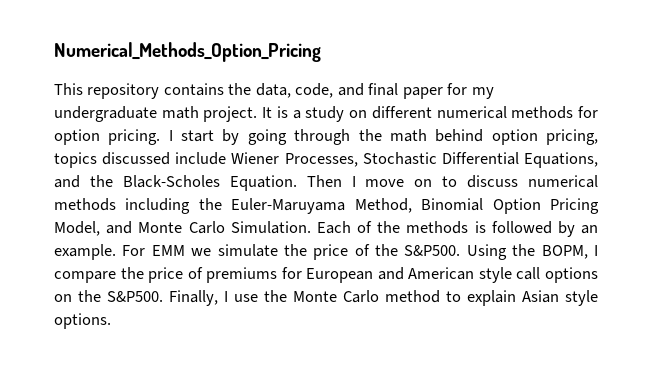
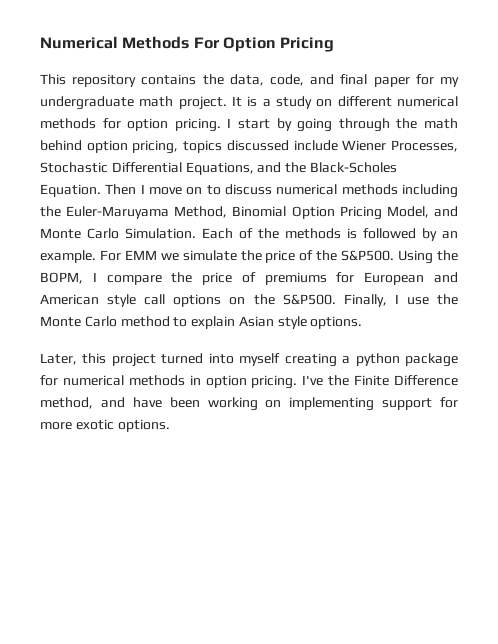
[54,42,321,62] Numerical_Methods_Option_Pricing -> [40,36,335,52] Numerical Methods For Option Pricing
(111, 321) none -> [40,353,459,367] [40,375,459,389] [40,397,458,411] [40,419,170,432] // Later, this project turned into myself creating a python package for numerical methods in option pricing. I've the Finite Difference method, and have been working on implementing support for more exotic options.

